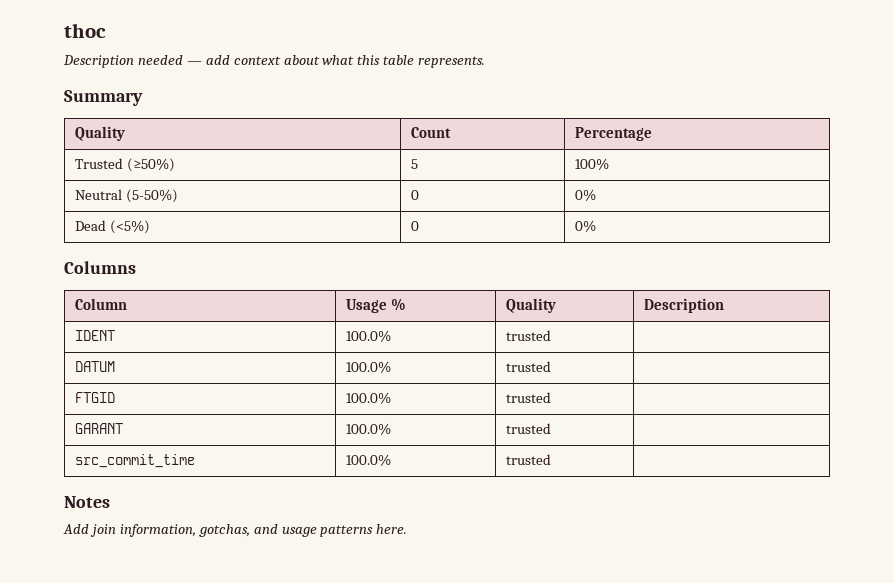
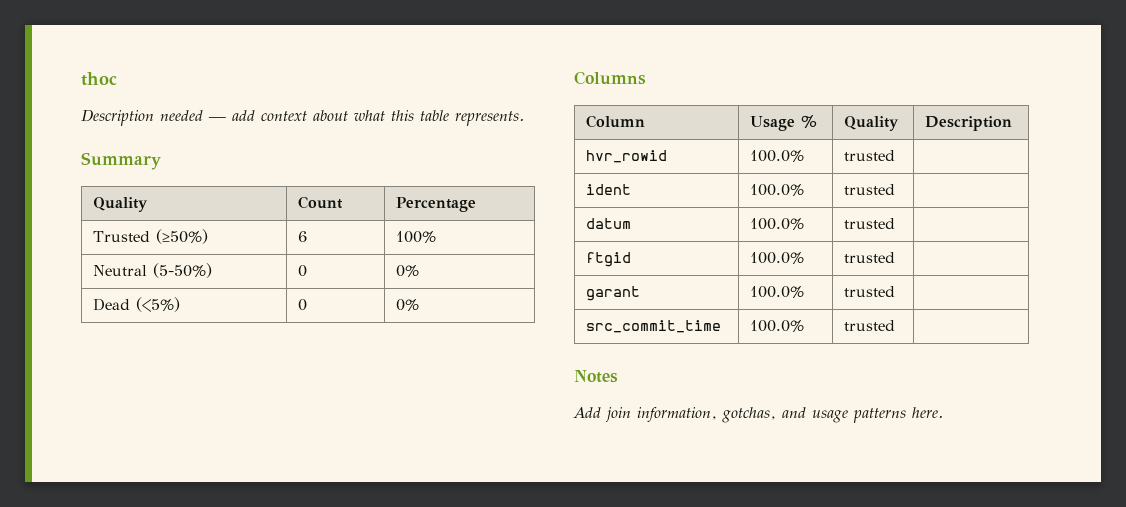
[410,159,418,169] 5 -> [297,231,307,242] 6
[74,330,115,341] [345,330,391,342] [505,330,551,341] [74,361,115,372] [345,361,391,373] [505,361,551,372] [74,392,115,403] [345,392,391,404] [505,392,551,403] [74,423,123,434] IDENT | 100.0% | trusted | // DATUM | 100.0% | trusted | // FTGID | 100.0% | trusted | // GARANT -> [585,150,667,163] [749,150,804,162] [843,150,895,161] [585,184,631,195] [749,184,804,196] [843,184,895,195] [585,218,631,229] [749,218,804,230] [843,218,895,229] [585,252,631,267] [749,252,804,264] [843,252,895,263] [585,286,640,301] hvr_rowid | 100.0% | trusted | // ident | 100.0% | trusted | // datum | 100.0% | trusted | // ftgid | 100.0% | trusted | // garant

